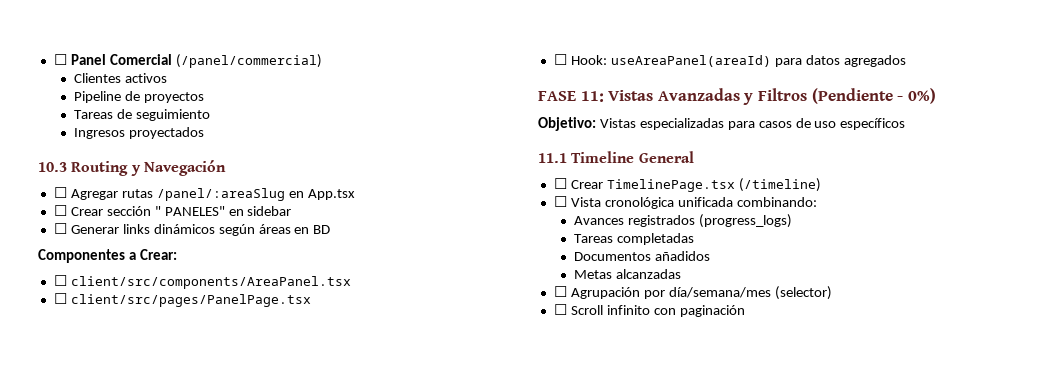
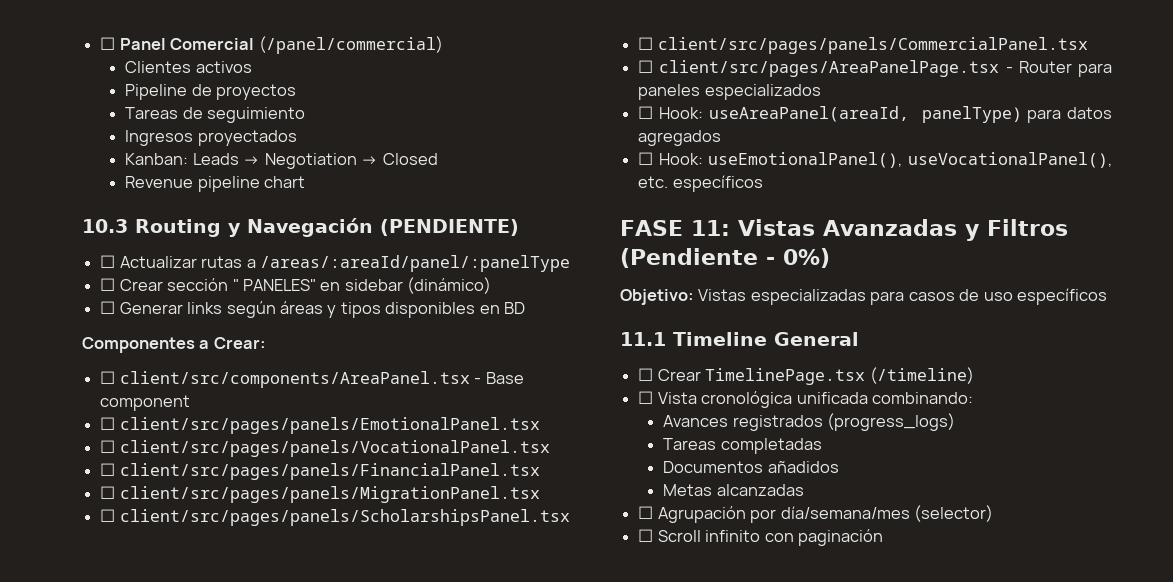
(204, 133) none -> [125,153,438,169] [125,176,306,192] // Kanban: Leads → Negotiation → Closed // Revenue pipeline chart
[53,187,355,201] // ☐ Agregar rutas /panel/:areaSlug en App.tsx -> [380,219,519,236] [100,255,570,272] (PENDIENTE) // ☐ Actualizar rutas a /areas/:areaId/panel/:panelType
(292, 211) none -> [407,277,492,294] (dinámico)
[153,224,215,234] dinámicos -> (223, 308) none
(291, 229) none -> [327,302,476,318] y tipos disponibles
[53,293,311,307] [553,54,771,67] // ☐ client/src/pages/PanelPage.tsx // ☐ Hook: useAreaPanel(areaId) -> [474,372,524,384] [100,395,191,411] [100,417,540,434] [100,440,550,457] [100,463,540,480] [100,486,540,503] [100,509,570,526] [638,37,1088,54] [638,60,1112,77] [638,84,821,100] [638,106,1022,123] - Base component // ☐ client/src/pages/panels/EmotionalPanel.tsx // ☐ client/src/pages/panels/VocationalPanel.tsx // ☐ client/src/pages/panels/FinancialPanel.tsx // ☐ client/src/pages/panels/MigrationPanel.tsx // ☐ client/src/pages/panels/ScholarshipsPanel.tsx // ☐ client/src/pages/panels/CommercialPanel.tsx // ☐ client/src/pages/AreaPanelPage.tsx - Router para paneles especializados // ☐ Hook: useAreaPanel(areaId, panelType)
(906, 61) none -> [638,152,1112,168] [638,175,763,192] // ☐ Hook: useEmotionalPanel(), useVocationalPanel(), etc. específicos

